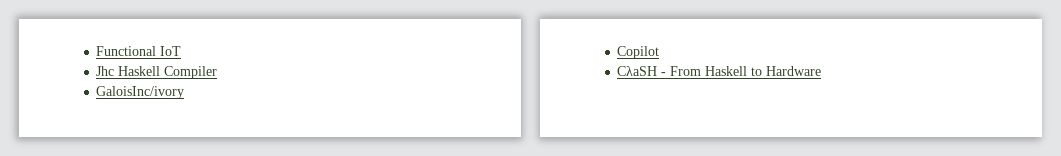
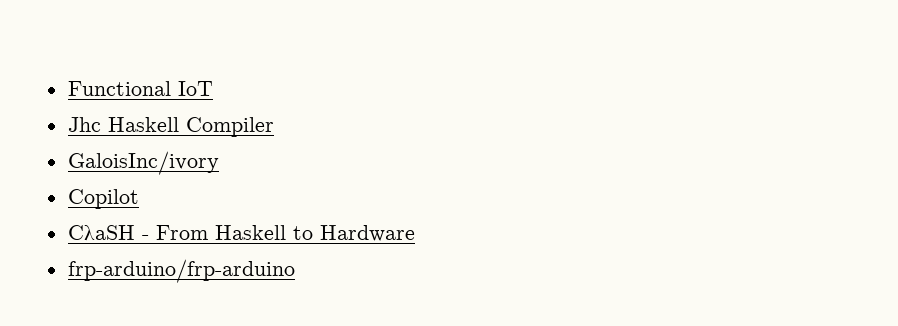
(822, 71) none -> [67,259,295,283] // frp-arduino/frp-arduino

